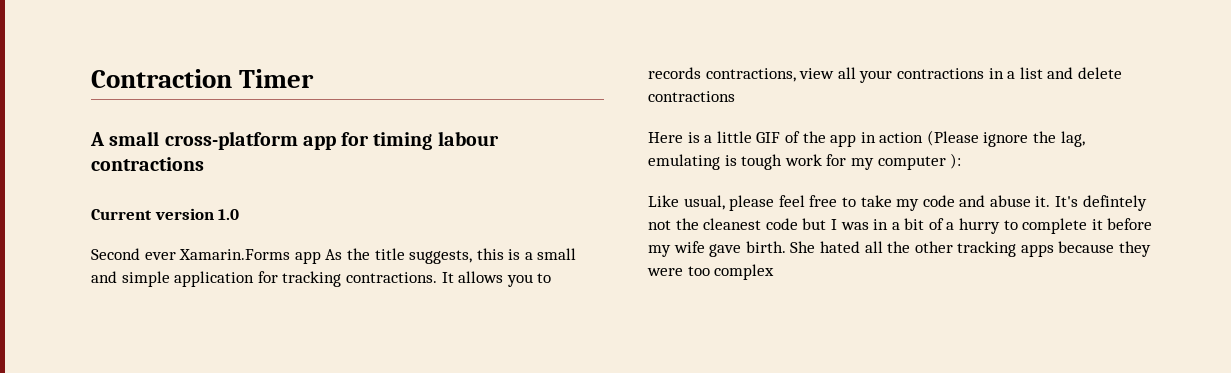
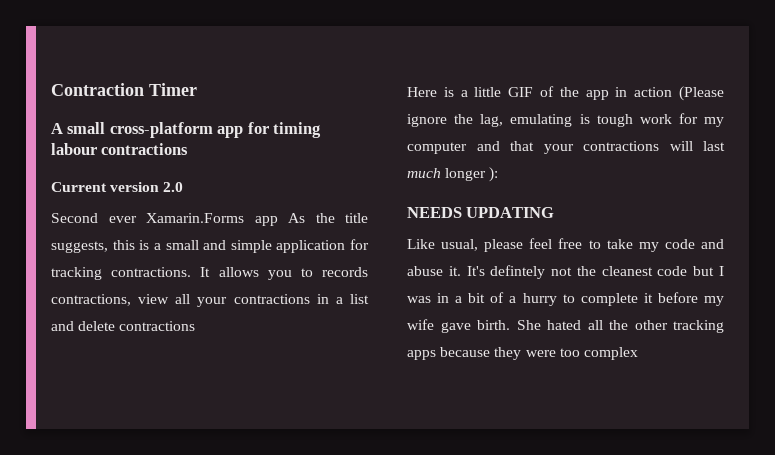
[218,209,240,220] 1.0 -> [163,182,184,192] 2.0
(946, 163) none -> [476,141,725,154] [407,168,487,181] and that your contractions will last much longer
(962, 161) none -> [407,207,555,218] // NEEDS UPDATING

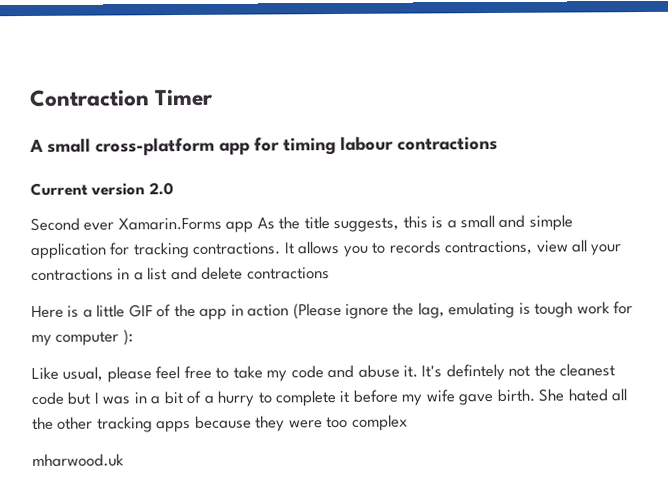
[476,141,725,154] [407,168,487,181] and that your contractions will last much longer -> (120, 338) none
[407,207,555,218] // NEEDS UPDATING -> (133, 337) none
(638, 353) none -> [32,453,124,467] // mharwood.uk

